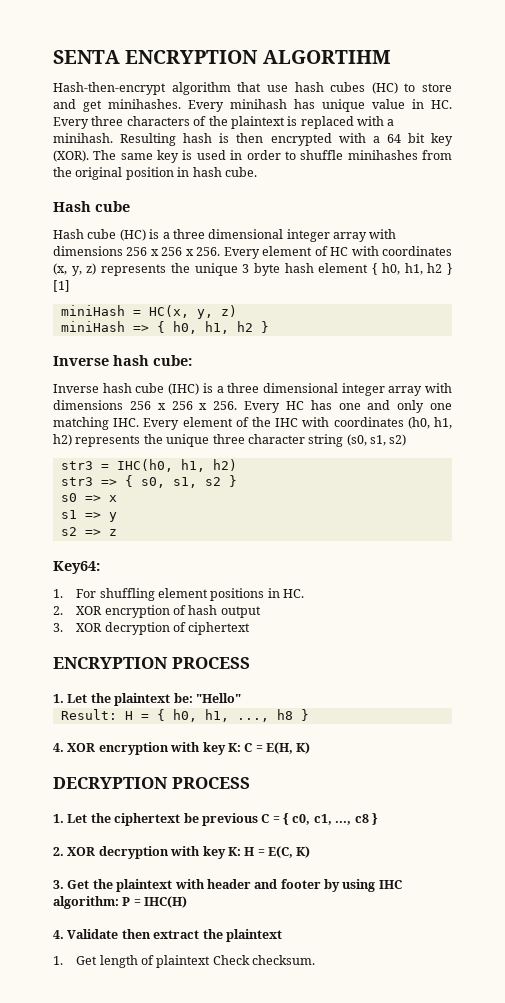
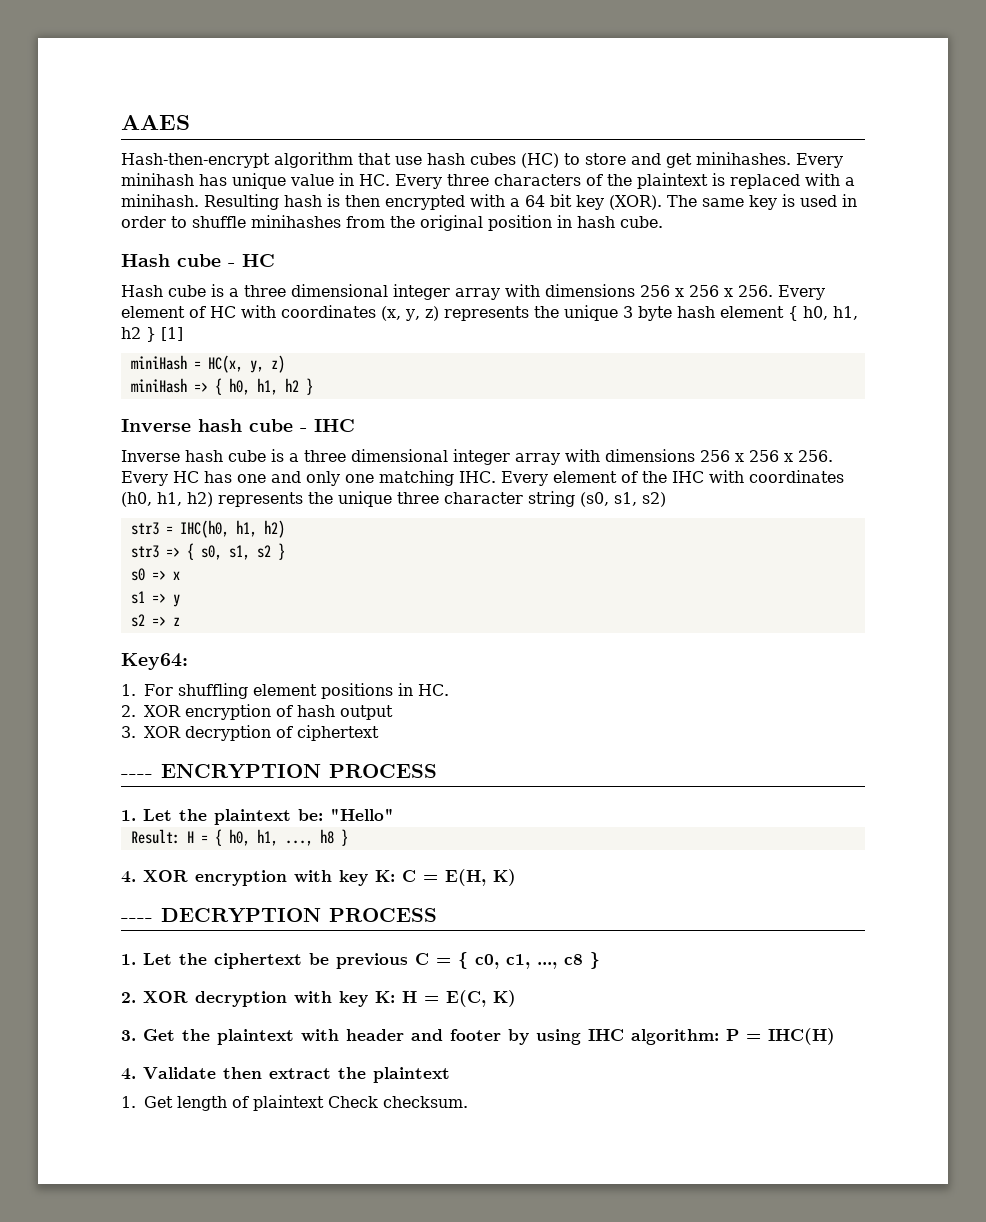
[53,50,391,64] SENTA ENCRYPTION ALGORTIHM -> [121,115,190,130] AAES
[53,229,146,241] // Hash cube (HC) -> [228,254,275,267] [121,285,206,297] - HC // Hash cube
[153,355,192,366] [53,383,200,395] cube: // Inverse hash cube (IHC) -> [249,419,355,432] [121,450,266,462] cube - IHC // Inverse hash cube
(251, 628) none -> [121,774,153,778] ----
(311, 748) none -> [121,918,153,922] ----

